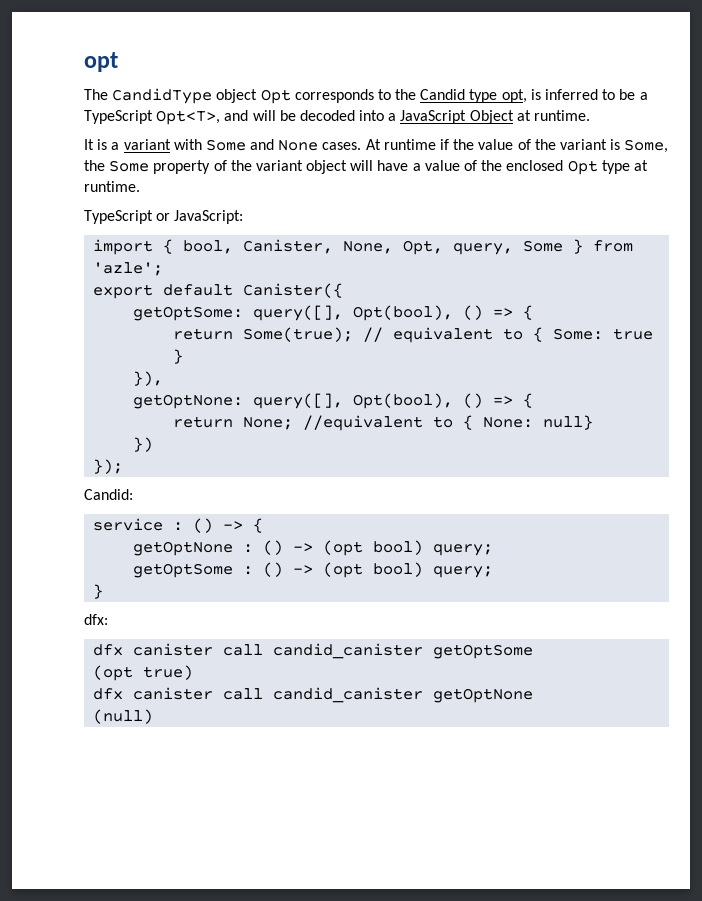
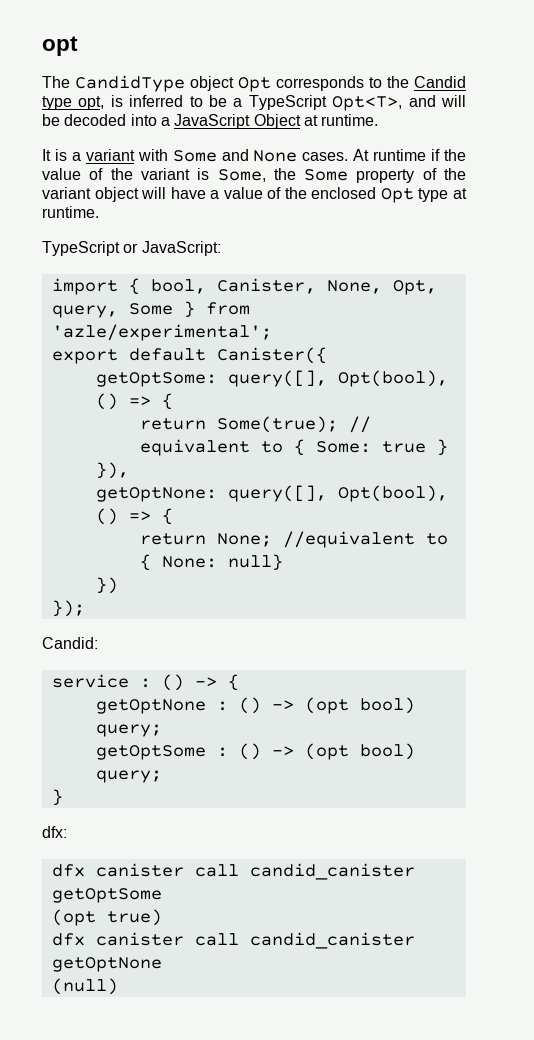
[93,262,164,276] 'azle'; -> [51,324,272,341] 'azle/experimental';

